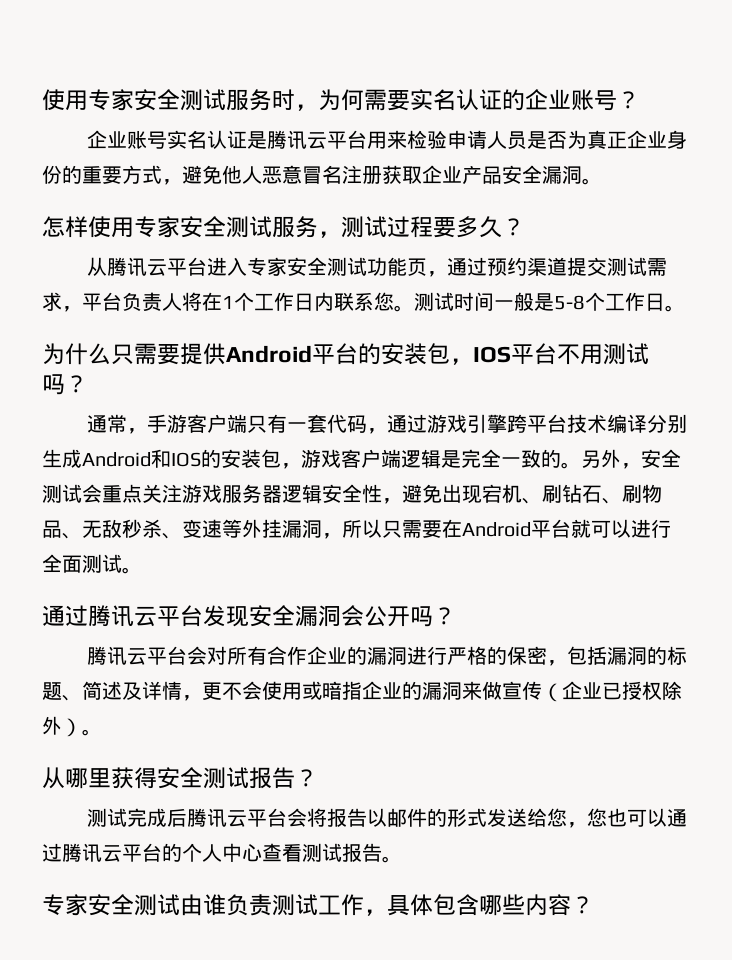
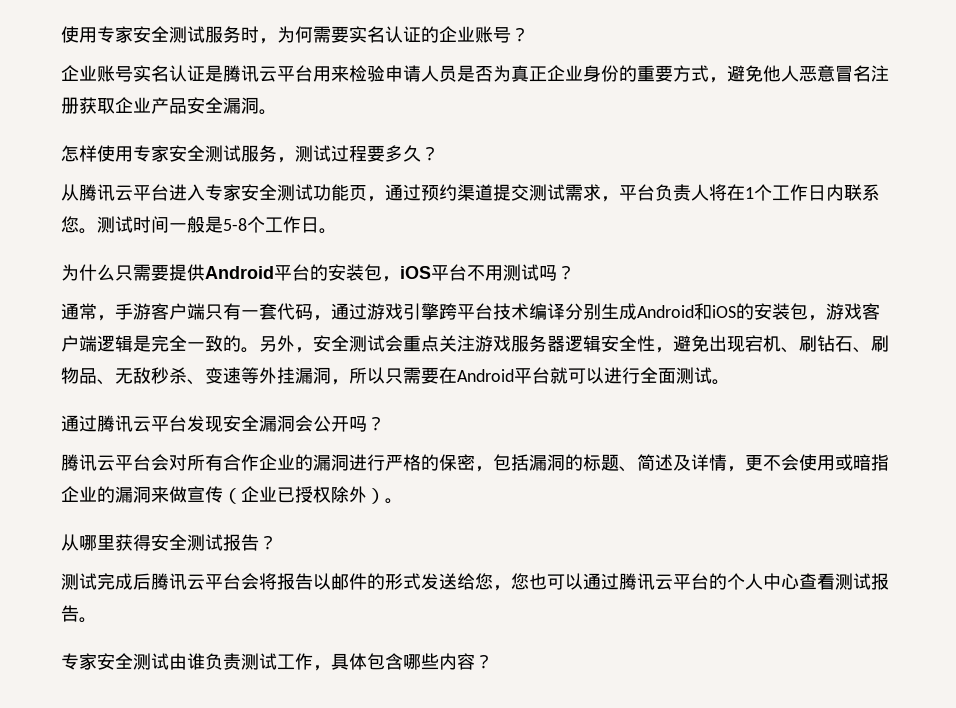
[473,346,511,363] IOS -> [400,266,431,279] iOS
[171,452,201,467] IOS -> [712,305,736,318] iOS

